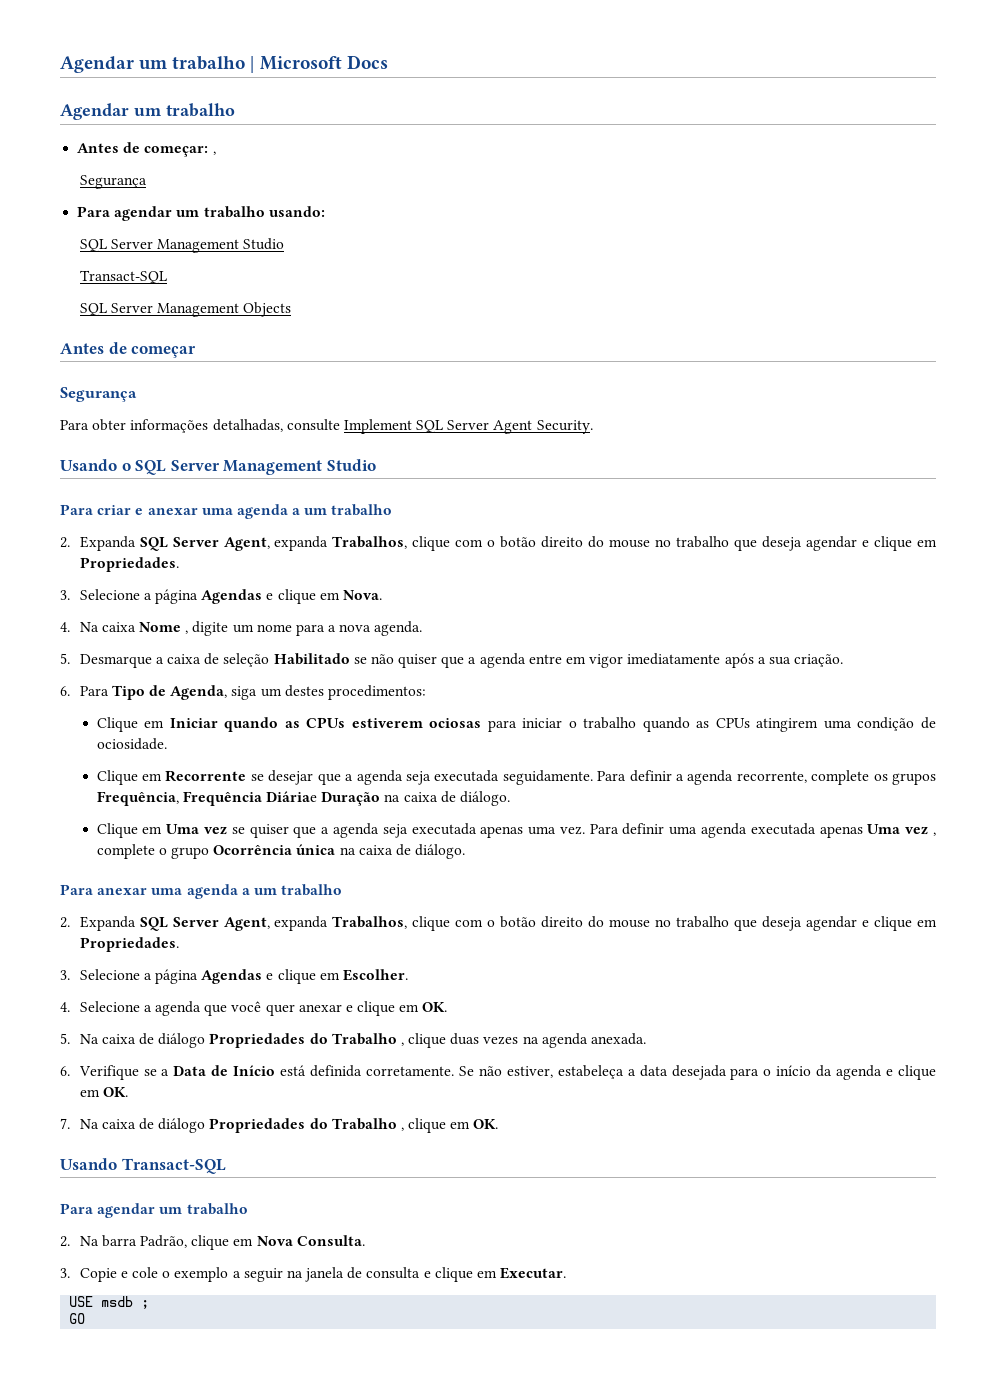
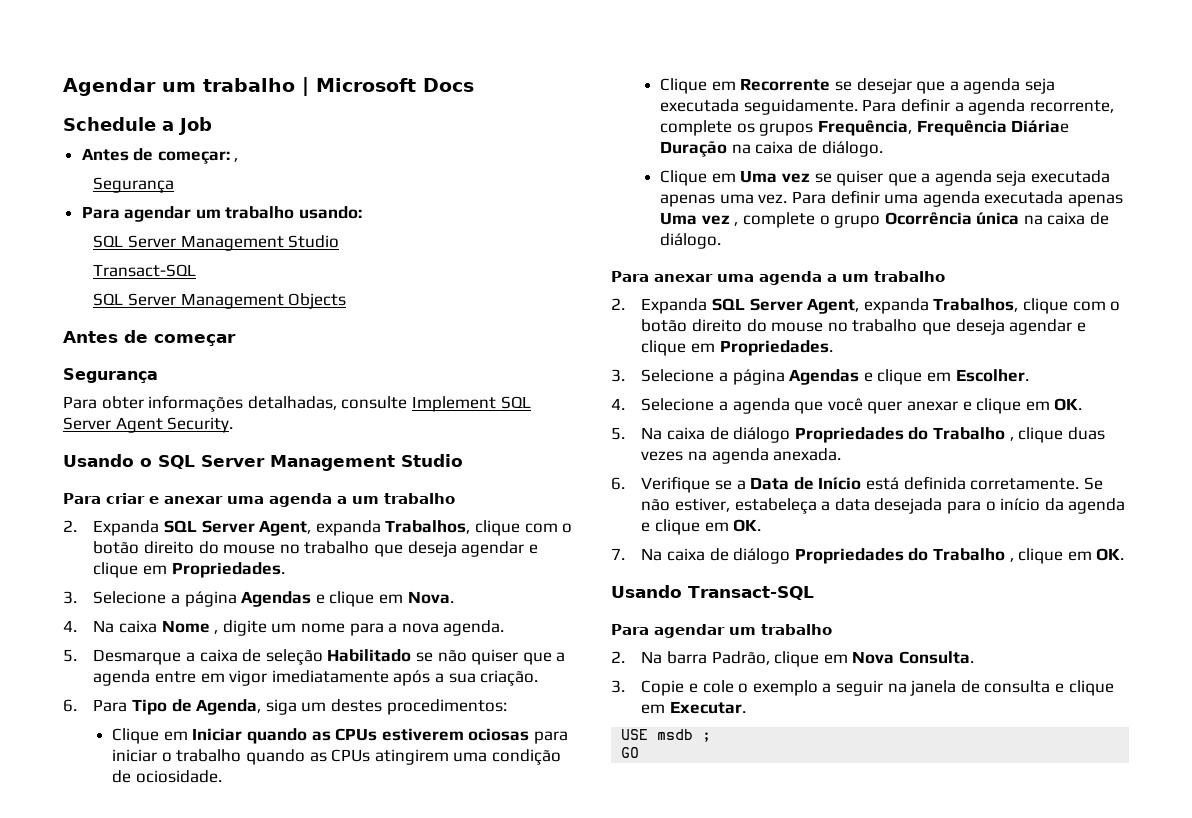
[60,103,235,120] Agendar um trabalho -> [63,117,212,135] Schedule a Job

